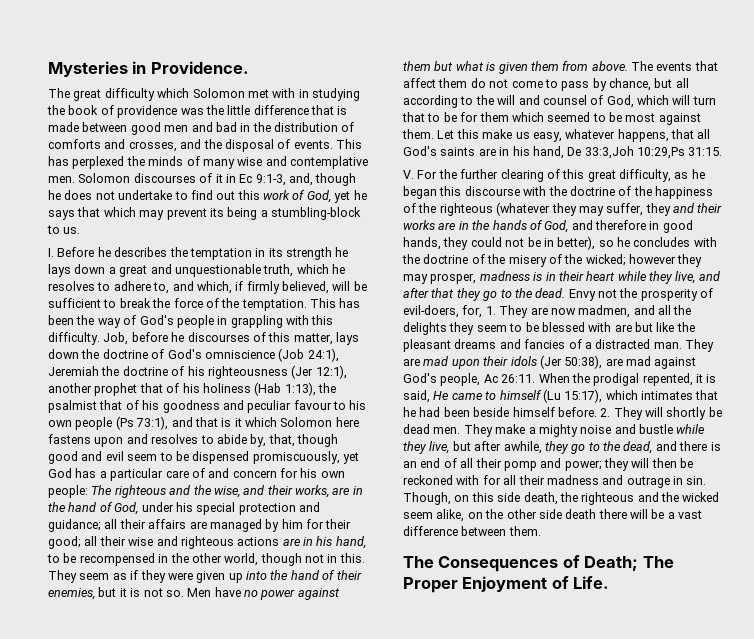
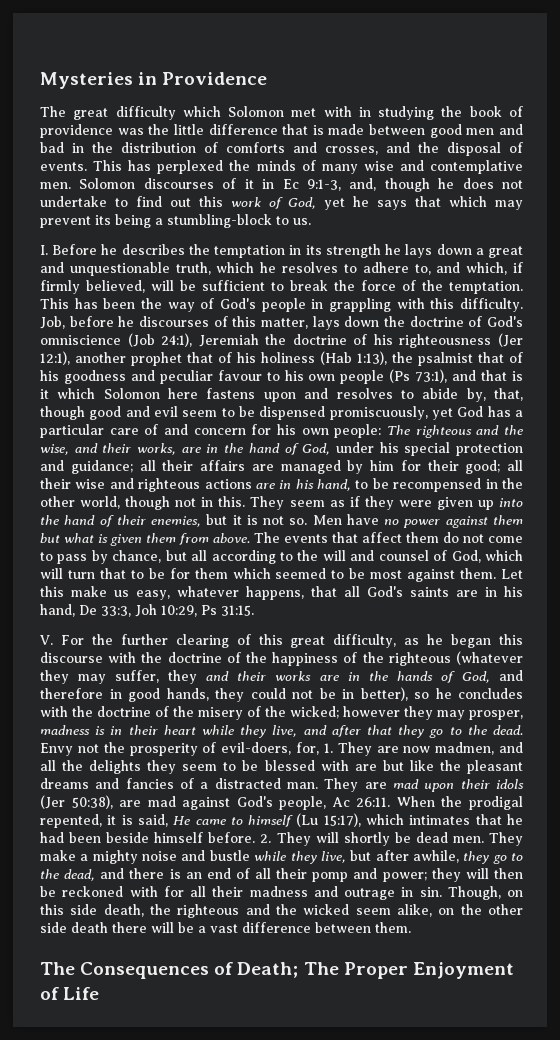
[150,61,249,74] Providence. -> [162,72,268,85] Providence
[584,146,685,159] 33:3,Joh 10:29,Ps -> [101,604,217,617] 33:3, Joh 10:29, Ps
[573,576,610,589] Life. -> [63,987,100,1000] Life

